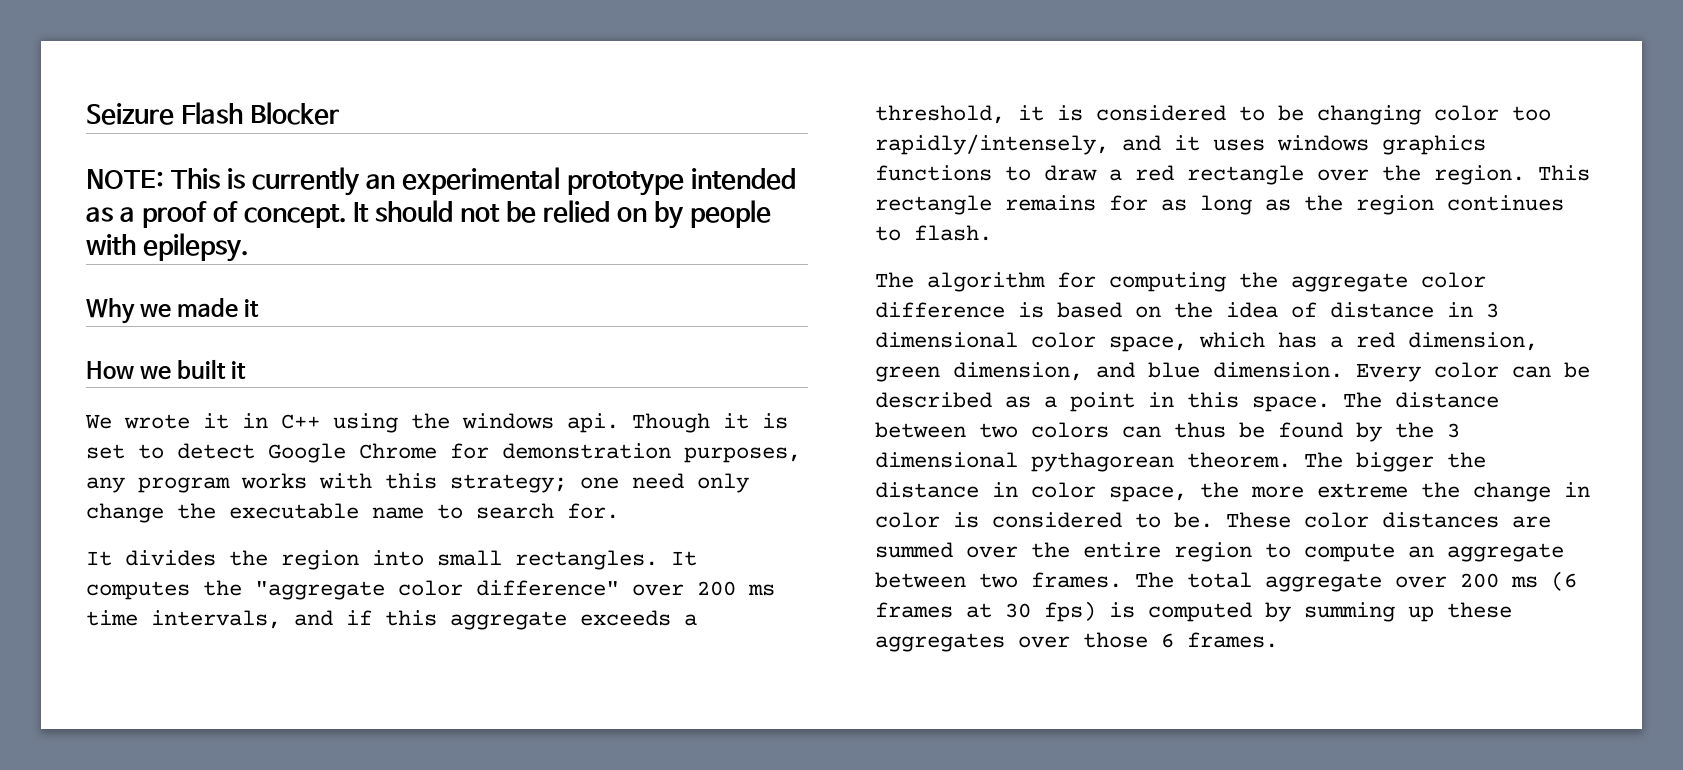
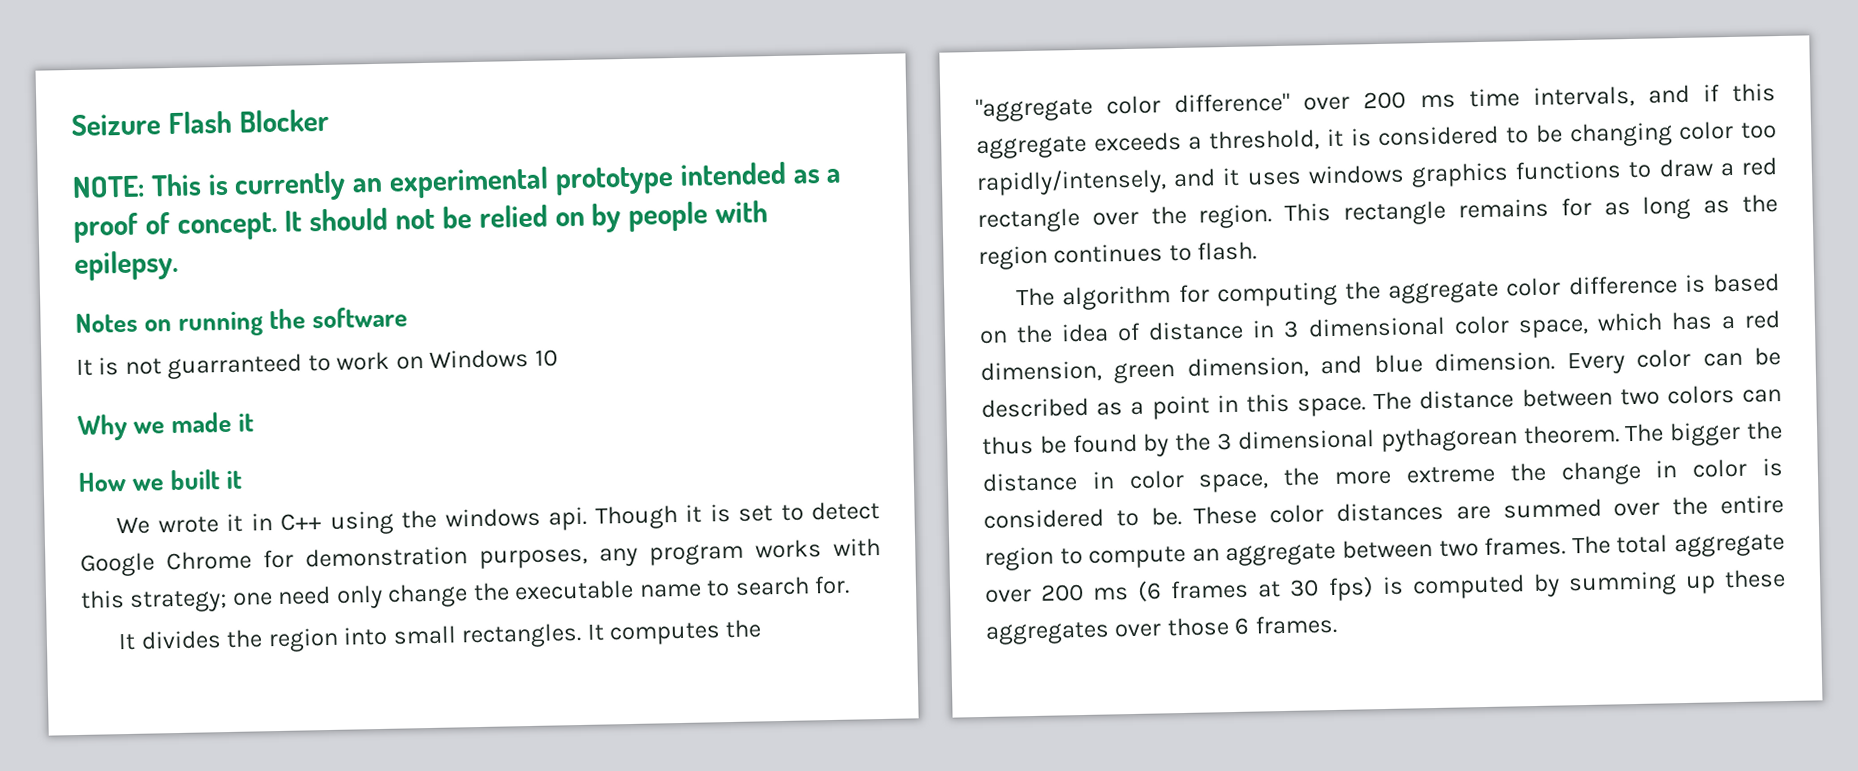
(249, 247) none -> [75,306,409,337] [76,348,558,380] // Notes on running the software // It is not guarranteed to work on Windows 10

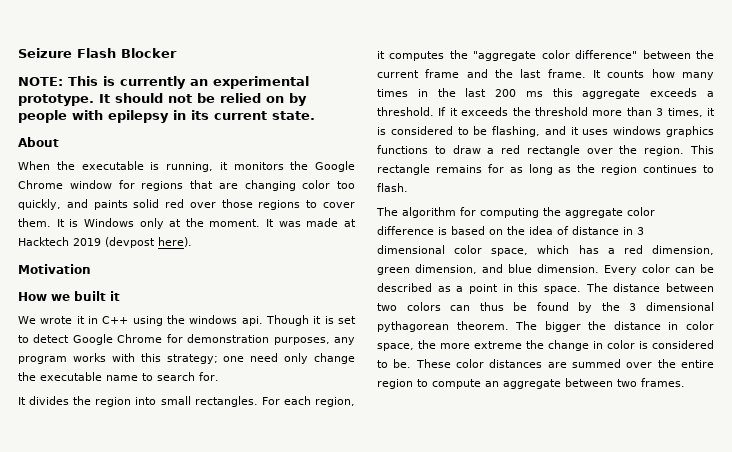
[554,161,842,196] [73,211,278,243] prototype intended as a proof of concept. -> [18,94,94,106] prototype.
[74,249,179,281] [75,306,409,337] [76,348,558,380] [77,411,255,441] epilepsy. // Notes on running the software // It is not guarranteed to work on Windows 10 // Why we made it -> [108,110,315,123] [18,137,59,147] [18,161,355,172] [18,180,355,191] [18,199,355,210] [18,218,356,229] [18,237,192,248] [18,264,91,274] epilepsy in its current state. // About // When the executable is running, it monitors the Google Chrome window for regions that are changing color too quickly, and paints solid red over those regions to cover them. It is Windows only at the moment. It was made at Hacktech 2019 (devpost here). // Motivation
[586,623,605,641] It -> [261,396,355,407] [377,51,385,59] For each region, it
[1303,83,1776,111] [976,129,1321,160] over 200 ms time intervals, and if this aggregate exceeds a threshold, -> [642,50,714,59] [377,69,714,80] [377,88,714,99] [377,107,703,117] between the current frame and the last frame. It counts how many times in the last 200 ms this aggregate exceeds a threshold. If it exceeds the threshold more than 3 times,
[1568,120,1778,148] [976,168,1167,197] changing color too rapidly/intensely, -> [492,126,541,137] flashing,
[1571,534,1785,558] [985,569,1786,603] [985,614,1338,645] The total aggregate over 200 ms (6 frames at 30 fps) is computed by summing up these aggregates over those 6 frames. -> (685, 382) none

